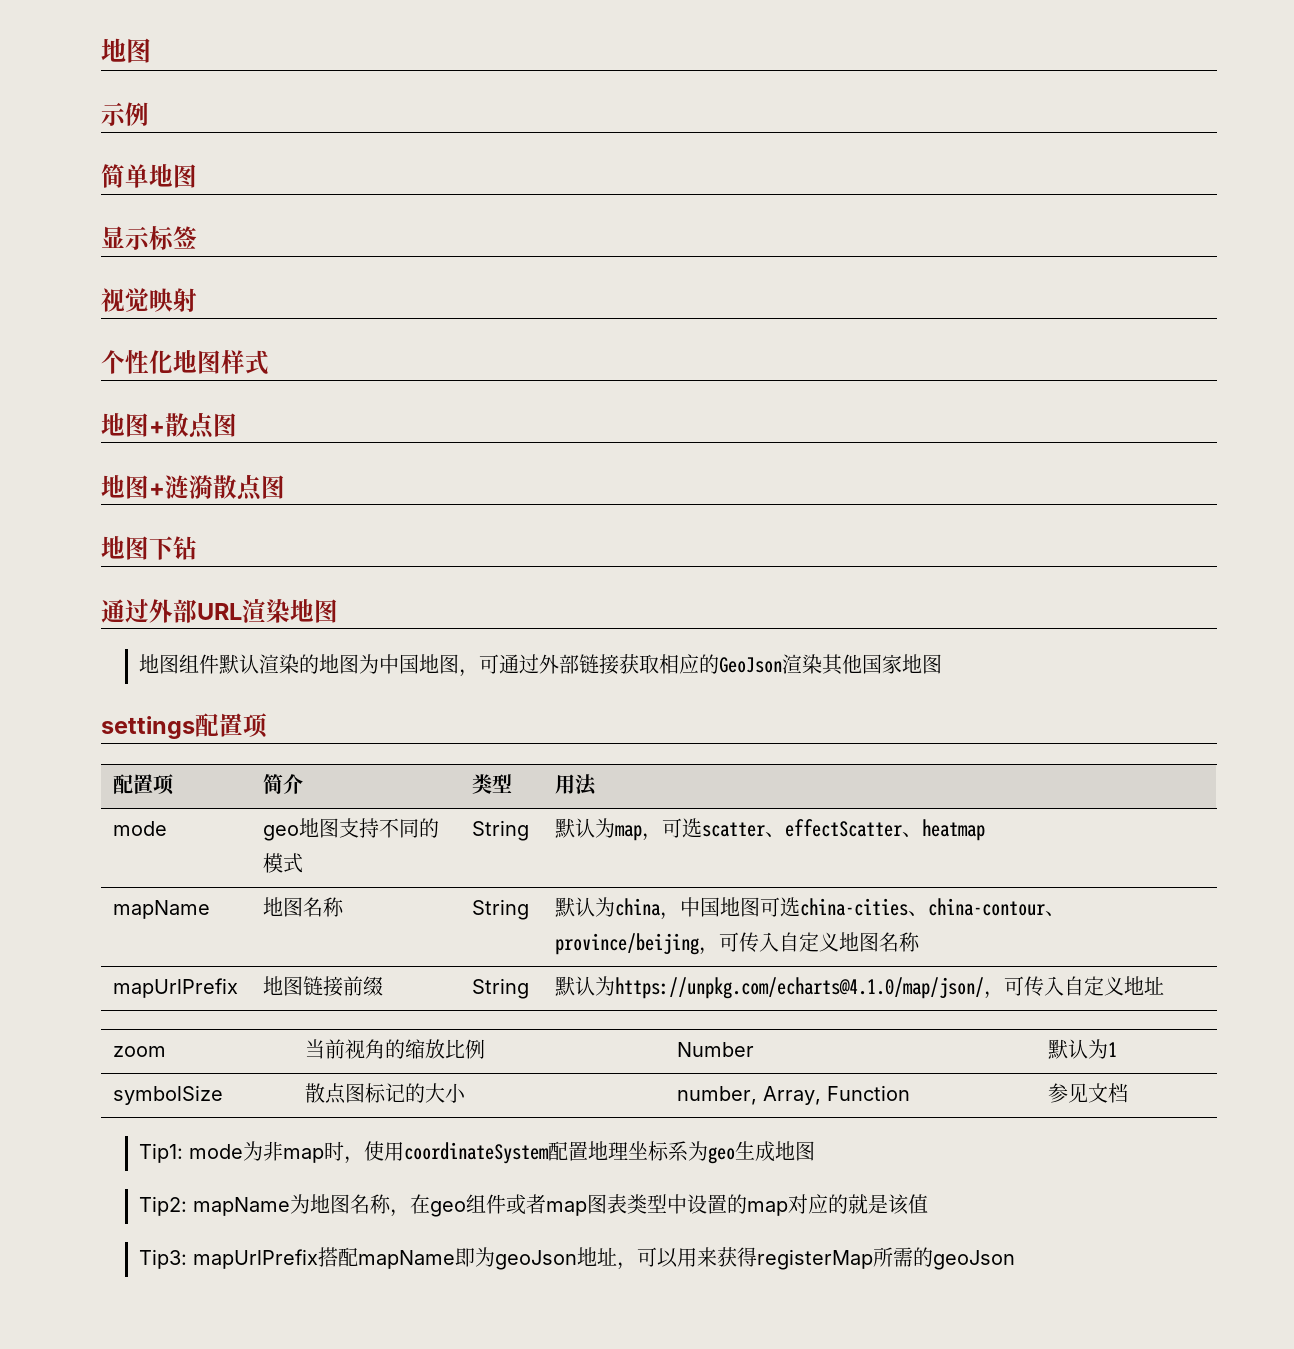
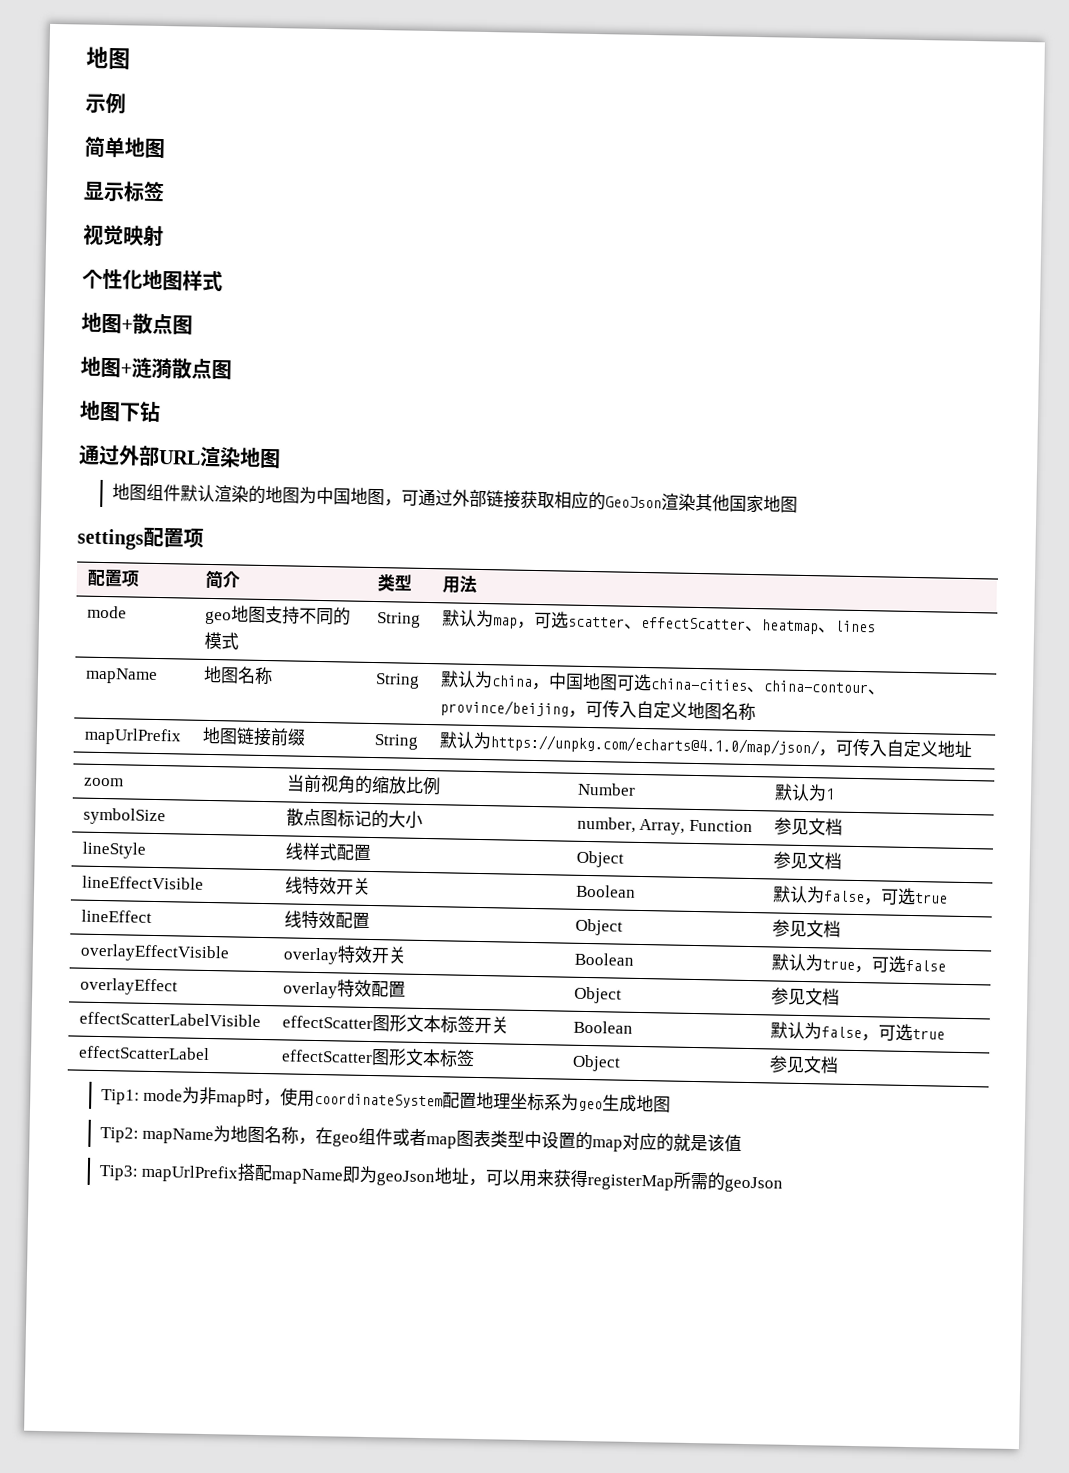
(986, 830) none -> [816,620,876,633] 、lines
(1129, 1093) none -> [81,841,146,859] [284,842,371,861] [575,850,624,868] [772,851,842,870] [81,875,204,890] [284,876,371,895] [575,884,636,898] [771,885,948,906] [80,909,152,923] [283,910,370,929] [574,918,623,936] [771,919,841,938] [79,943,230,963] [282,945,407,965] [573,952,634,966] [770,953,946,974] [79,977,178,996] [282,979,406,999] [573,986,622,1004] [770,987,840,1006] [78,1011,261,1027] [281,1014,509,1034] [572,1020,633,1034] [769,1021,945,1042] [77,1045,210,1061] [280,1048,475,1068] [571,1054,621,1072] [768,1055,839,1074] // lineStyle | 线样式配置 | Object | 参见文档 // lineEffectVisible | 线特效开关 | Boolean | 默认为false，可选true // lineEffect | 线特效配置 | Object | 参见文档 // overlayEffectVisible | overlay特效开关 | Boolean | 默认为true，可选false // overlayEffect | overlay特效配置 | Object | 参见文档 // effectScatterLabelVisible | effectScatter图形文本标签开关 | Boolean | 默认为false，可选true // effectScatterLabel | effectScatter图形文本标签 | Object | 参见文档

